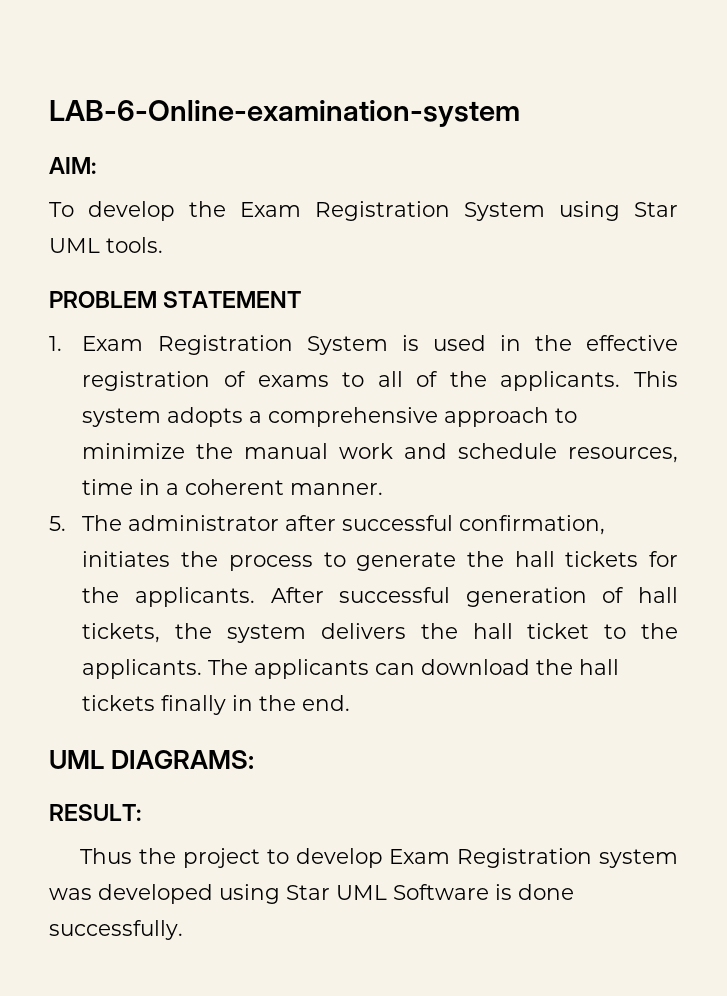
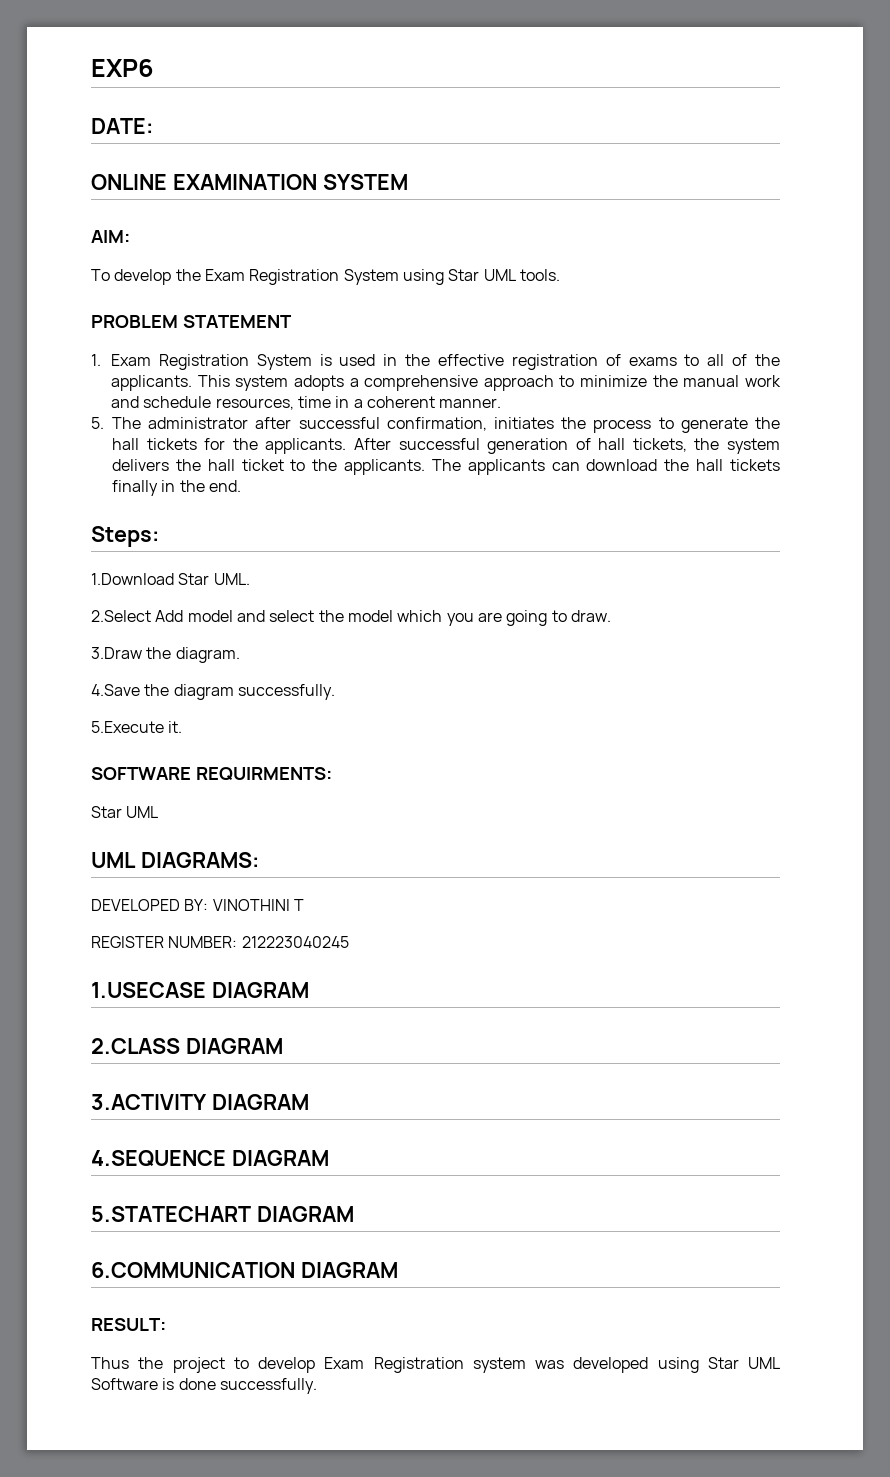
[49,100,520,127] LAB-6-Online-examination-system -> [91,59,154,77] [91,118,153,134] [91,174,408,190] EXP6 // DATE: // ONLINE EXAMINATION SYSTEM
[49,750,255,769] UML DIAGRAMS: -> [91,526,159,547] [91,573,250,585] [91,610,611,626] [91,647,240,663] [91,684,335,700] [91,721,183,733] [91,767,332,781] [91,806,159,818] [91,852,259,868] [91,899,304,911] [91,936,349,948] [91,982,309,998] [91,1038,283,1054] [91,1094,309,1110] [91,1150,329,1167] [91,1206,354,1222] [91,1262,398,1278] Steps: // 1.Download Star UML. // 2.Select Add model and select the model which you are going to draw. // 3.Draw the diagram. // 4.Save the diagram successfully. // 5.Execute it. // SOFTWARE REQUIRMENTS: // Star UML // UML DIAGRAMS: // DEVELOPED BY: VINOTHINI T // REGISTER NUMBER: 212223040245 // 1.USECASE DIAGRAM // 2.CLASS DIAGRAM // 3.ACTIVITY DIAGRAM // 4.SEQUENCE DIAGRAM // 5.STATECHART DIAGRAM // 6.COMMUNICATION DIAGRAM

